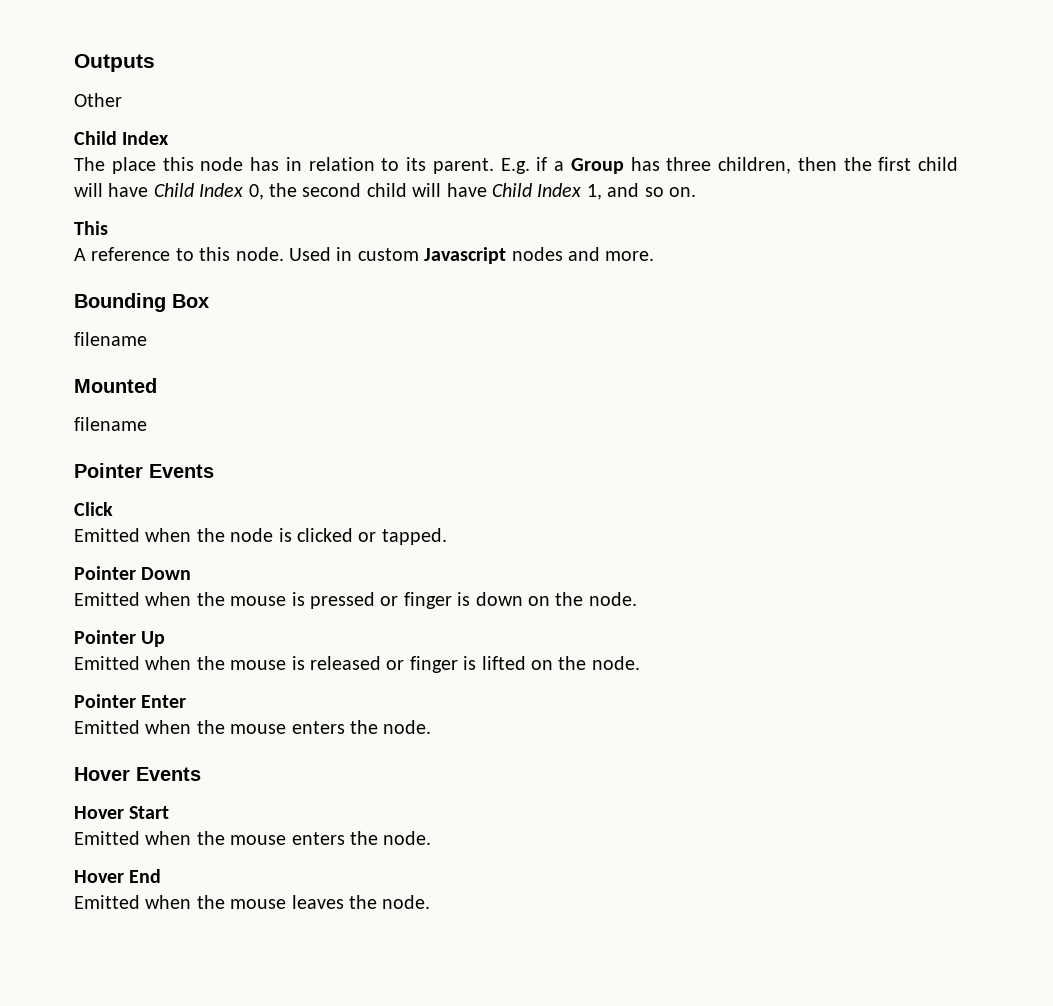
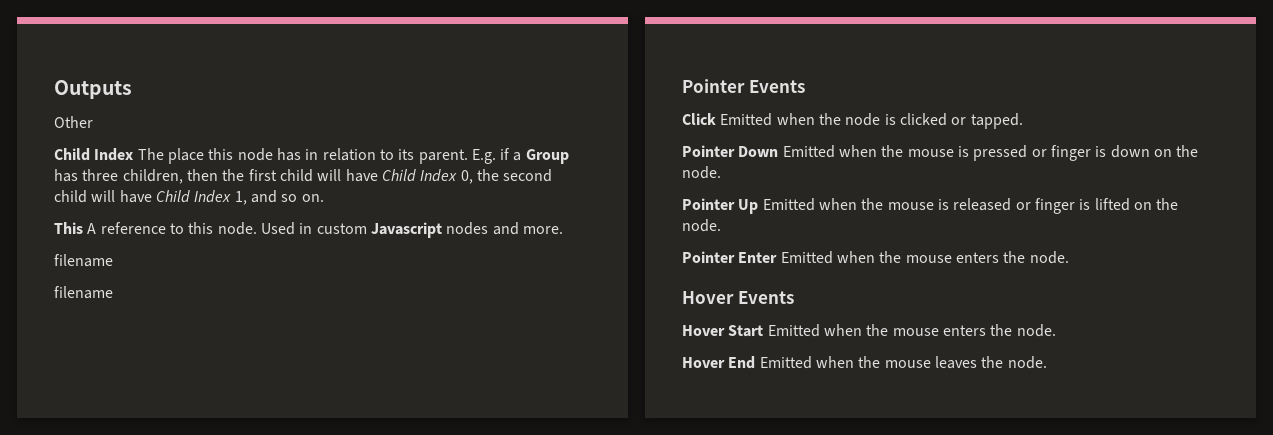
(170, 138) // -> (134, 154) none
(108, 228) // -> (83, 228) none
[74,293,209,312] [74,332,147,346] [74,378,157,393] // Bounding Box // filename // Mounted -> [54,254,113,267] // filename
(113, 509) // -> (716, 119) none
(192, 573) // -> (779, 151) none
(166, 639) // -> (759, 206) none
(187, 701) // -> (778, 257) none
(170, 812) // -> (764, 331) none
(162, 876) // -> (756, 362) none

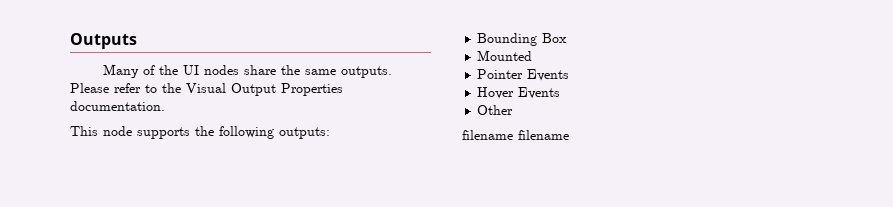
[54,116,93,128] [54,148,569,164] [54,169,553,184] [54,190,324,205] [54,222,563,238] [54,254,113,267] [54,286,113,299] [682,79,805,93] [682,113,1023,129] [682,145,1199,161] [682,166,721,179] [682,198,1179,214] [682,219,721,232] [682,251,1069,264] [682,291,794,304] [682,324,1056,337] [682,356,1047,369] Other // Child Index The place this node has in relation to its parent. E.g. if a Group has three children, then the first child will have Child Index 0, the second child will have Child Index 1, and so on. // This A reference to this node. Used in custom Javascript nodes and more. // filename // filename // Pointer Events // Click Emitted when the node is clicked or tapped. // Pointer Down Emitted when the mouse is pressed or finger is down on the node. // Pointer Up Emitted when the mouse is released or finger is lifted on the node. // Pointer Enter Emitted when the mouse enters the node. // Hover Events // Hover Start Emitted when the mouse enters the node. // Hover End Emitted when the mouse leaves the node. -> [103,64,393,78] [70,83,343,96] [70,101,165,111] [70,126,330,139] [477,33,568,46] [477,50,533,61] [477,69,570,81] [477,87,561,99] [477,105,514,115] [462,130,569,140] Many of the UI nodes share the same outputs. Please refer to the Visual Output Properties documentation. // This node supports the following outputs: // Bounding Box // Mounted // Pointer Events // Hover Events // Other // filename filename

